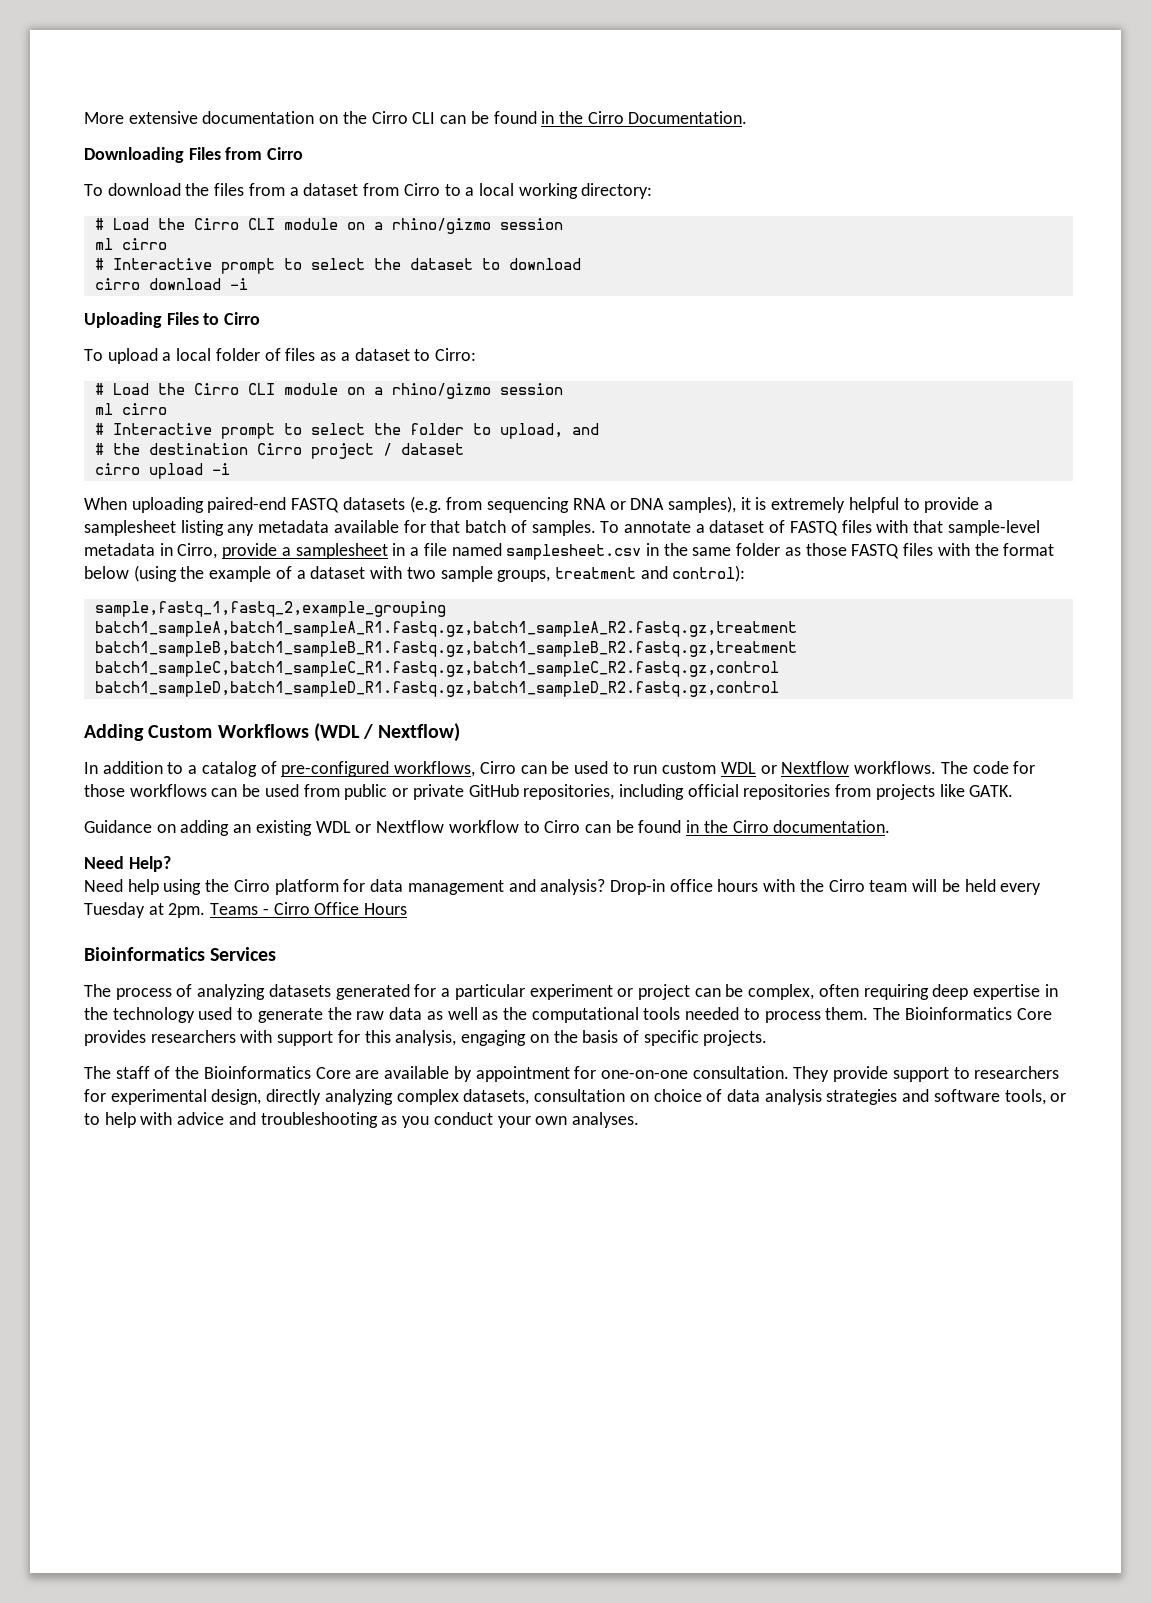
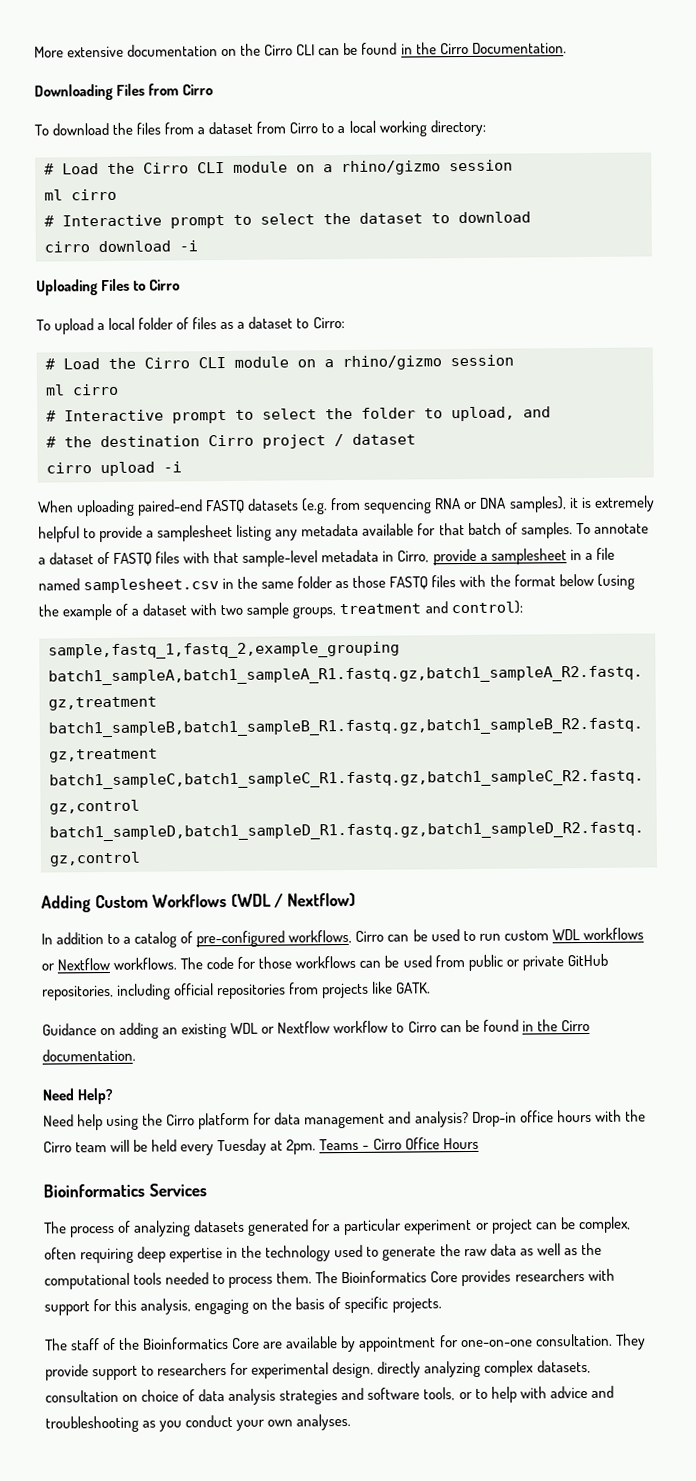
(756, 768) none -> [582,927,644,941] workflows

